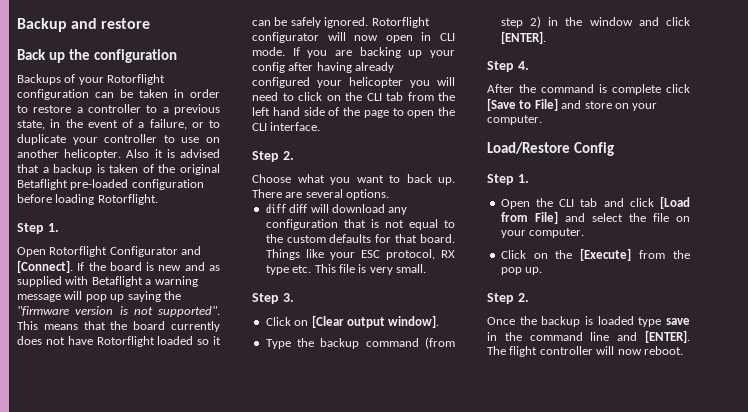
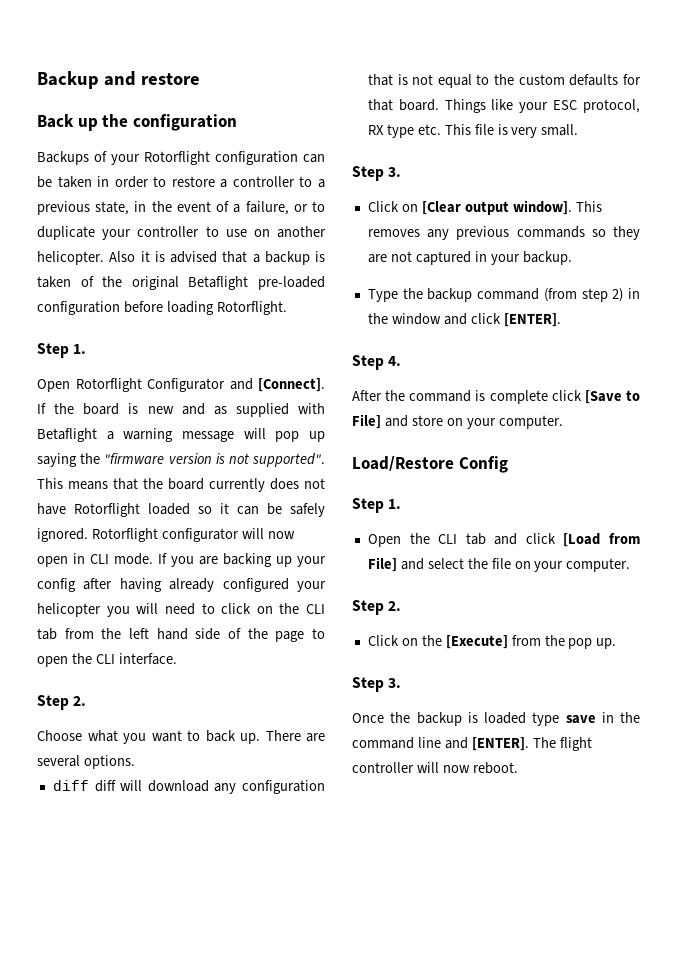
(440, 321) none -> [575,201,602,212] [367,226,640,240] [367,251,572,265] This removes any previous commands so they are not captured in your backup.
(585, 233) none -> [352,600,402,615] // Step 2.
[517,293,529,302] 2. -> [388,678,402,688] 3.

